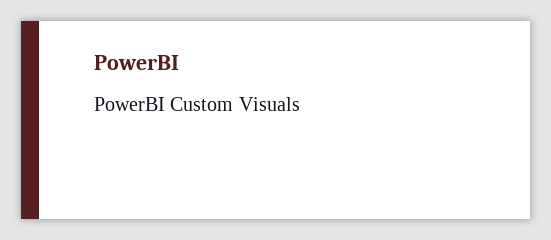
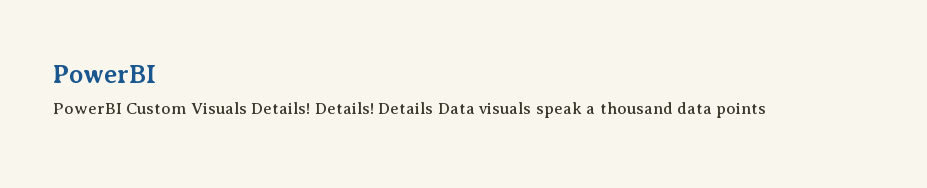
(300, 104) none -> [251,102,767,118] Details! Details! Details Data visuals speak a thousand data points

